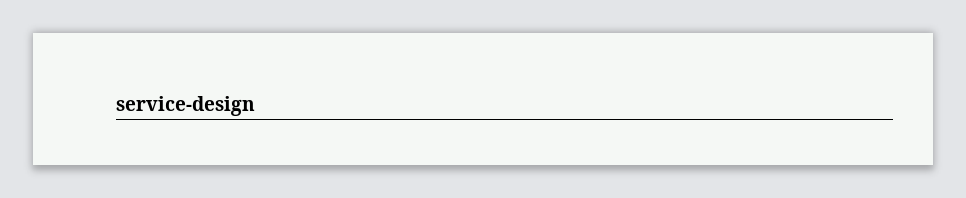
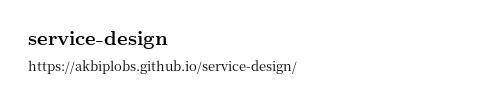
(255, 106) none -> [28,60,297,74] // https://akbiplobs.github.io/service-design/

